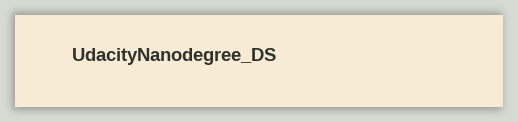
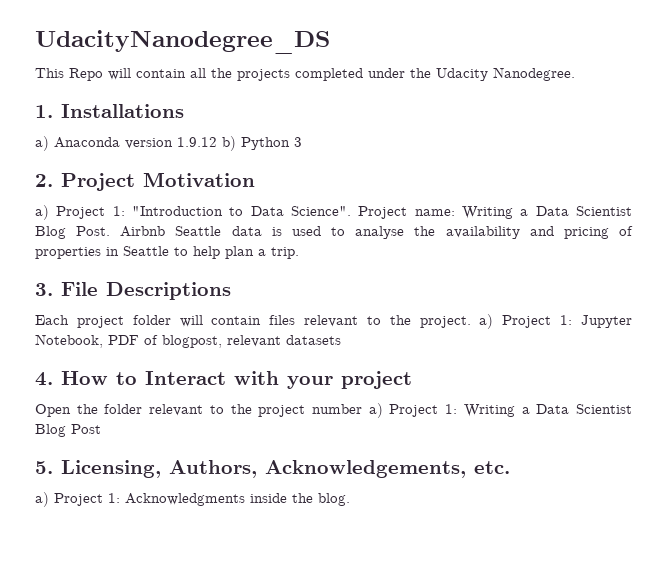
(276, 56) none -> [35,67,575,81] [35,104,184,118] [35,136,302,151] [35,172,255,191] [35,205,632,220] [35,226,633,239] [35,246,299,259] [35,282,231,300] [35,314,632,329] [35,334,341,348] [35,371,412,389] [35,403,633,418] [35,424,101,437] [35,460,510,478] [35,492,350,507] // This Repo will contain all the projects completed under the Udacity Nanodegree. // 1. Installations // a) Anaconda version 1.9.12 b) Python 3 // 2. Project Motivation // a) Project 1: "Introduction to Data Science". Project name: Writing a Data Scientist Blog Post. Airbnb Seattle data is used to analyse the availability and pricing of properties in Seattle to help plan a trip. // 3. File Descriptions // Each project folder will contain files relevant to the project. a) Project 1: Jupyter Notebook, PDF of blogpost, relevant datasets // 4. How to Interact with your project // Open the folder relevant to the project number a) Project 1: Writing a Data Scientist Blog Post // 5. Licensing, Authors, Acknowledgements, etc. // a) Project 1: Acknowledgments inside the blog.

